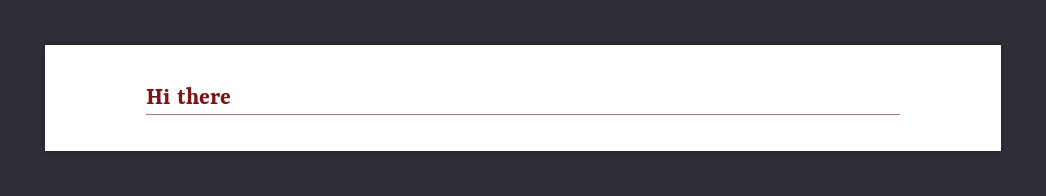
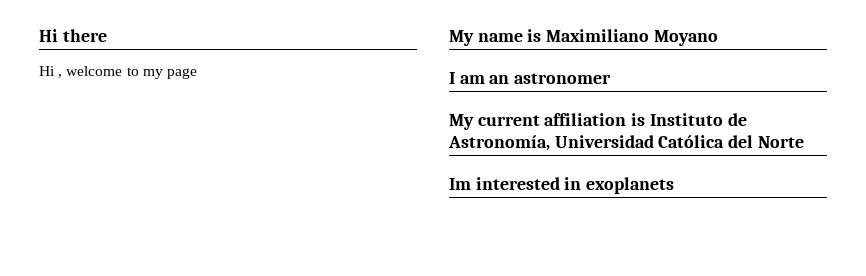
(231, 95) none -> [39,66,197,79] [449,29,718,46] [449,72,612,84] [449,113,747,130] [448,135,804,151] [449,177,675,194] // Hi , welcome to my page // My name is Maximiliano Moyano // I am an astronomer // My current affiliation is Instituto de Astronomía, Universidad Católica del Norte // Im interested in exoplanets

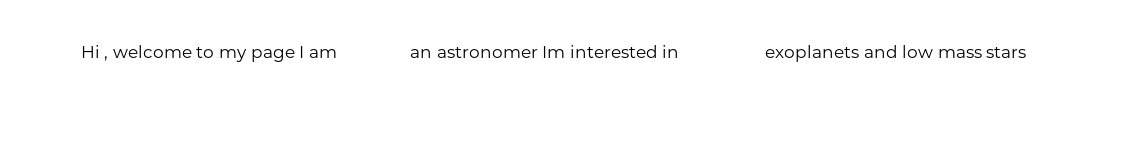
[39,29,107,42] [39,66,55,76] Hi there // Hi -> [80,45,100,58] Hi
[449,29,718,46] // My name is Maximiliano Moyano // -> (295, 55) none
[449,113,747,130] [448,135,804,151] [449,177,675,194] // My current affiliation is Instituto de Astronomía, Universidad Católica del Norte // Im interested in exoplanets -> [542,45,1027,62] Im interested in exoplanets and low mass stars

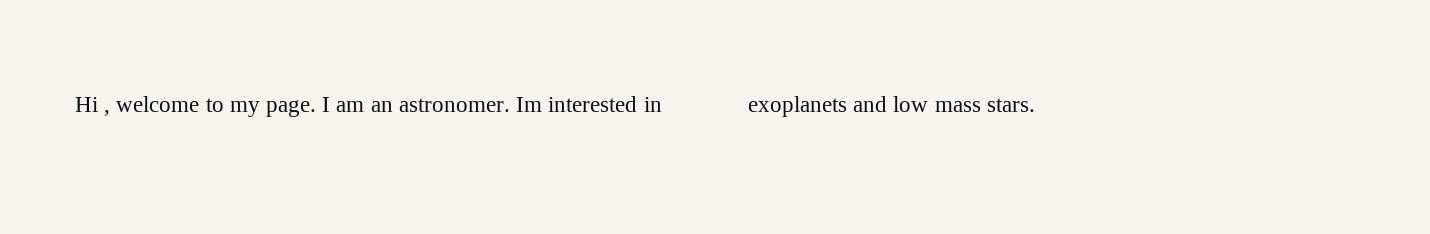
[250,49,295,62] page -> [266,100,317,117] page.
[436,47,538,58] astronomer -> [398,98,510,112] astronomer.
[986,47,1027,58] stars -> [986,98,1035,112] stars.

